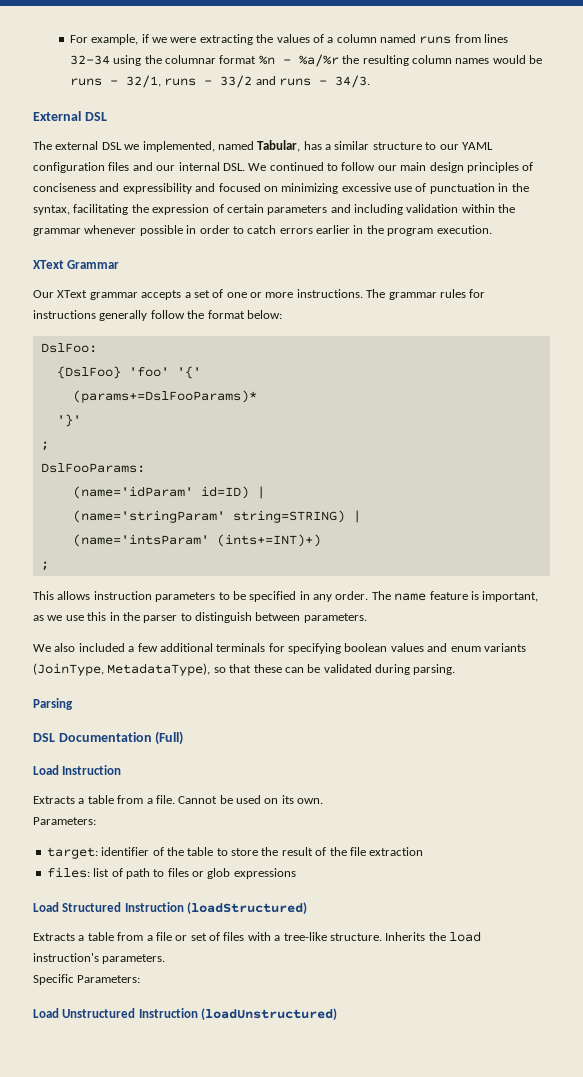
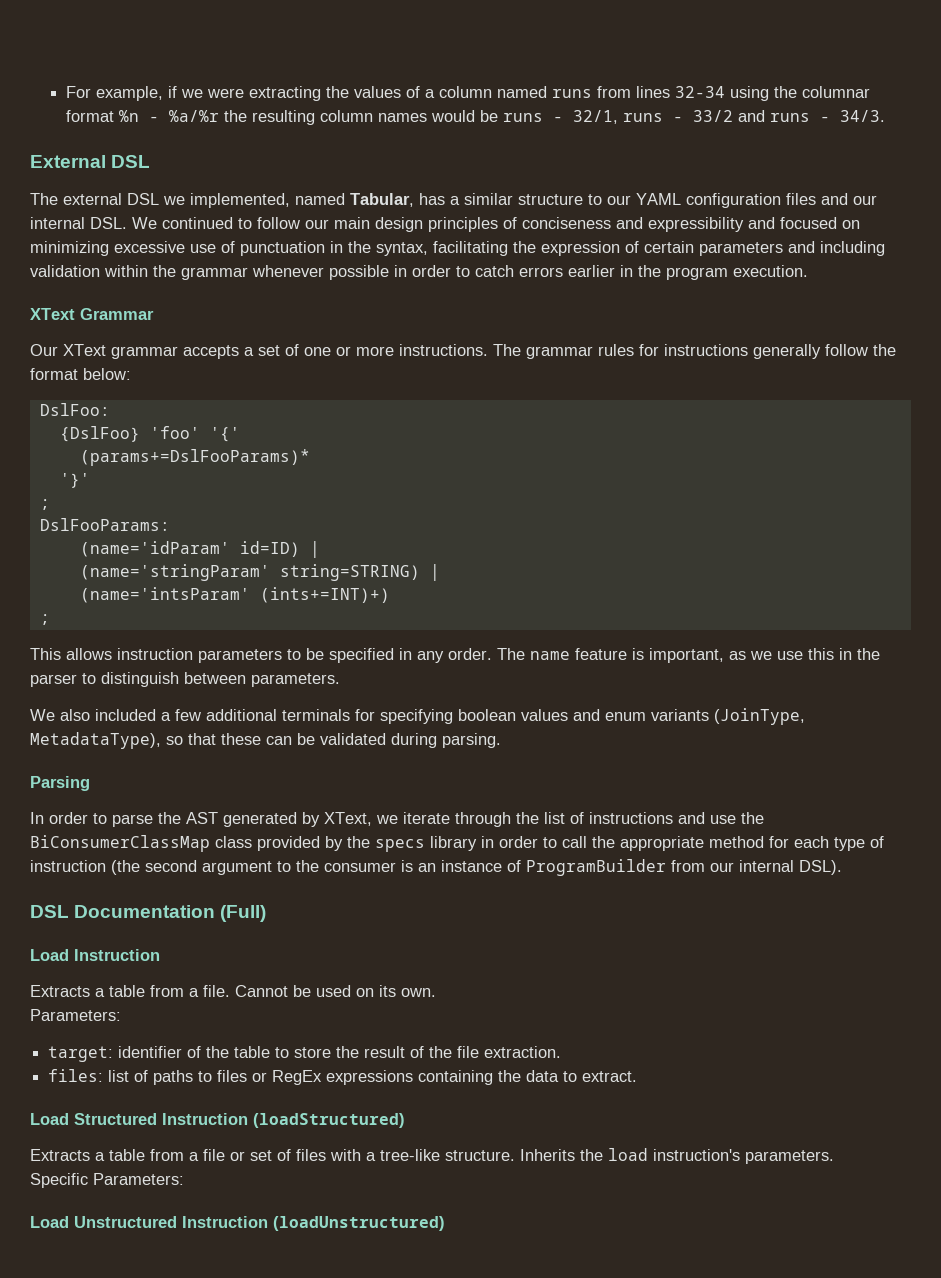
(73, 704) none -> [30,812,764,827] [30,835,884,852] [30,859,842,876] // In order to parse the AST generated by XText, we iterate through the list of instructions and use the BiConsumerClassMap class provided by the specs library in order to call the appropriate method for each type of instruction (the second argument to the consumer is an instance of ProgramBuilder from our internal DSL).
[369,847,424,856] extraction -> [484,1046,562,1058] extraction.
[125,868,150,879] path -> [153,1070,194,1085] paths
[207,868,231,879] glob -> [272,1070,323,1085] RegEx
(296, 873) none -> [418,1070,638,1085] containing the data to extract.

